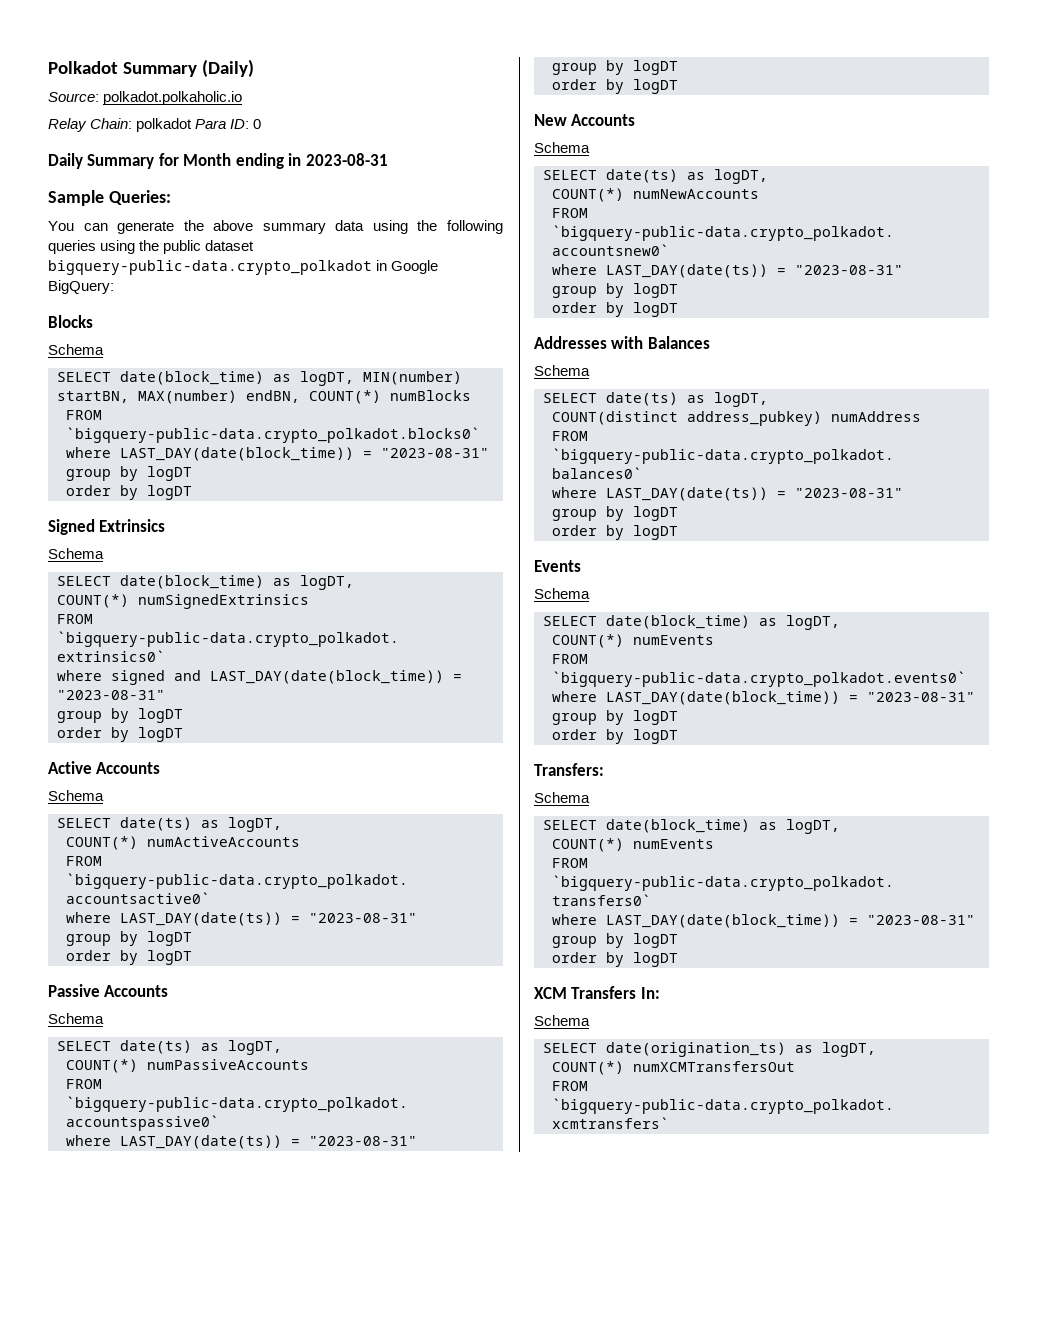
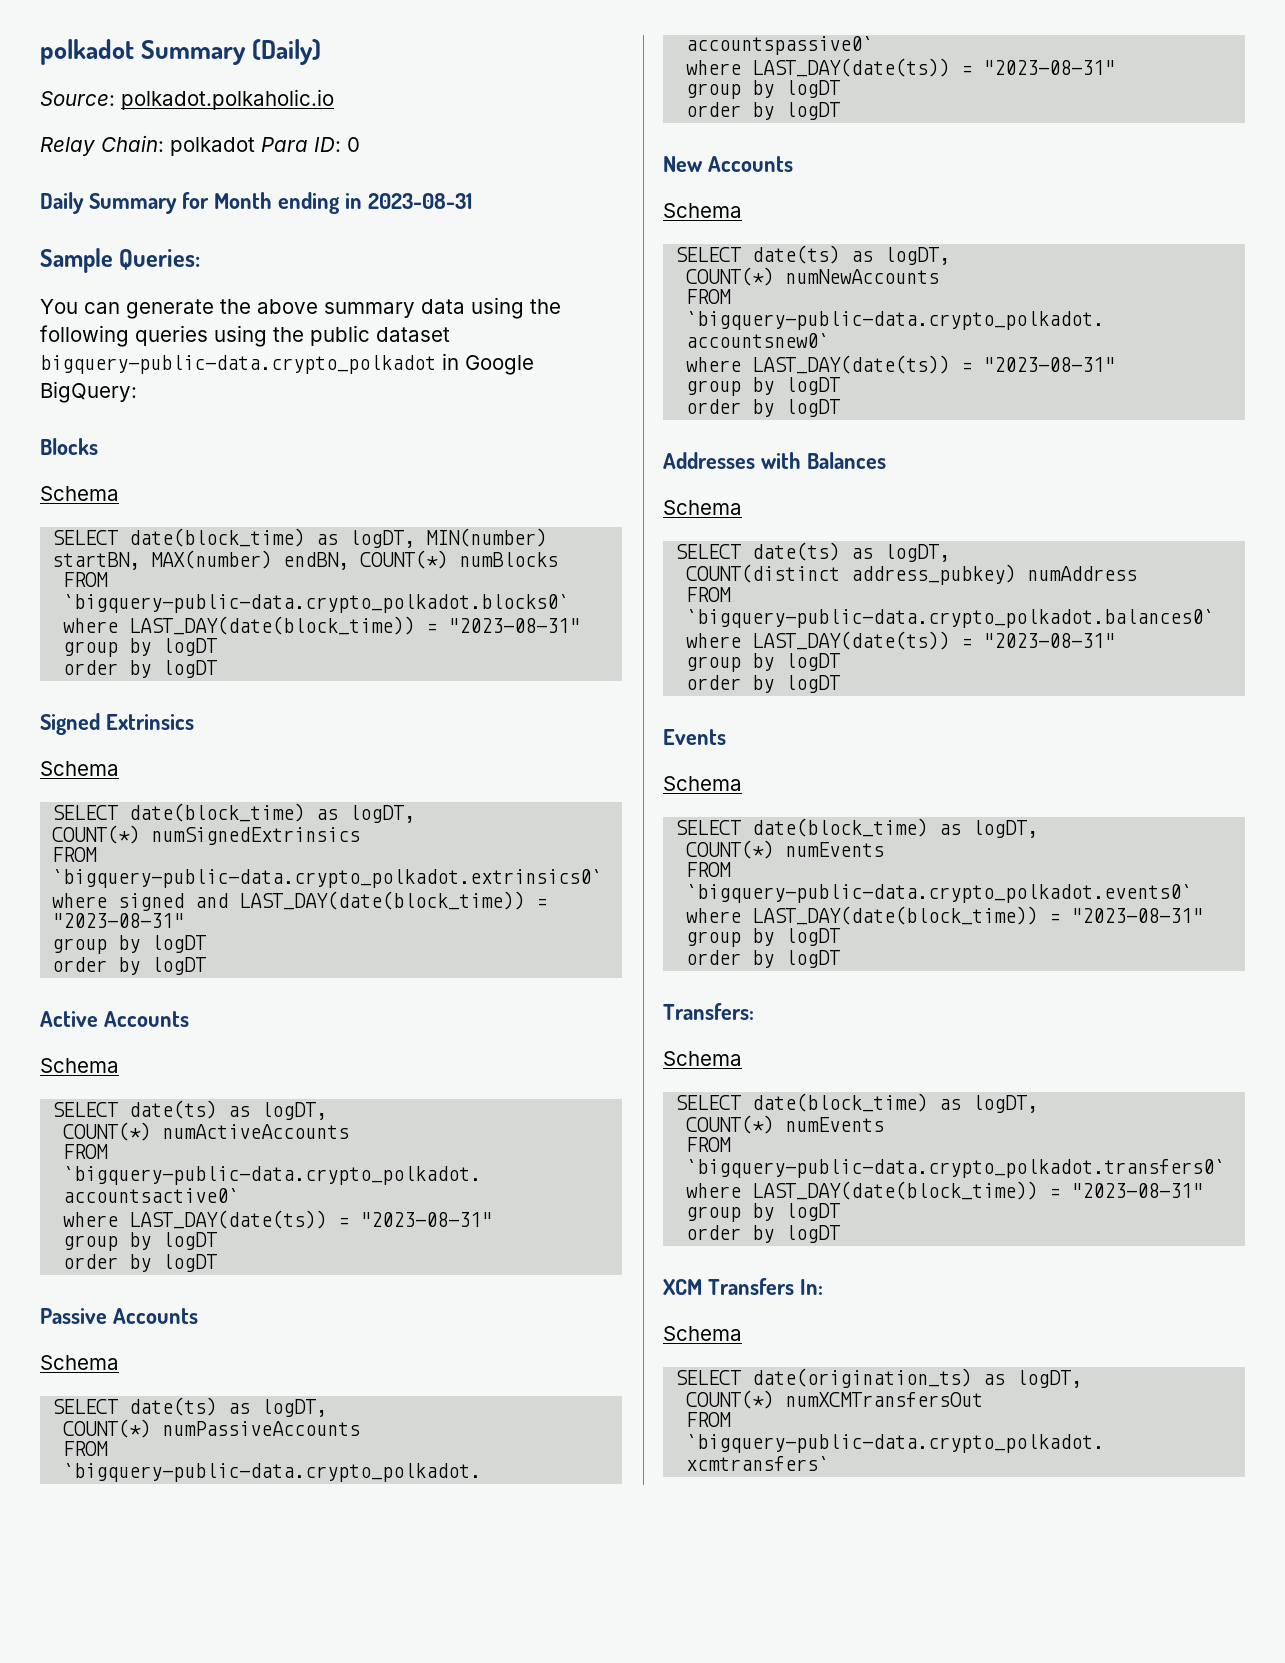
[48,61,118,74] Polkadot -> [40,39,134,65] polkadot

